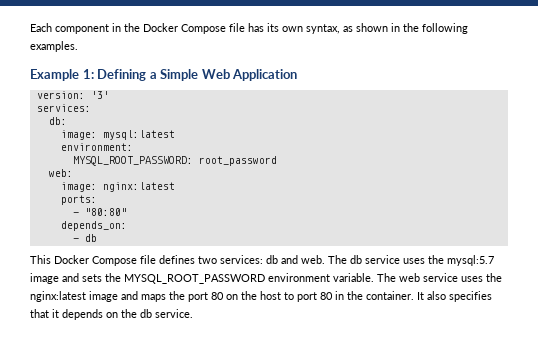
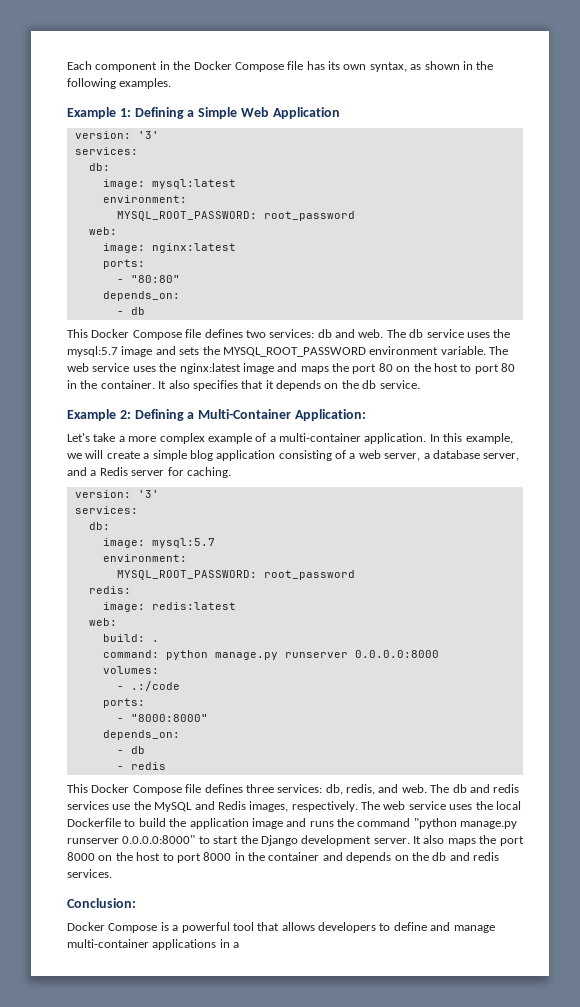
(193, 313) none -> [67,409,366,421] [67,433,513,444] [67,450,520,461] [67,467,231,478] [74,490,159,498] [74,506,138,514] [88,522,110,530] [102,538,215,548] [102,554,187,562] [116,570,355,580] [88,586,131,594] [102,602,236,612] [88,618,117,626] [102,634,159,642] [102,650,439,660] [102,666,159,674] [116,681,180,691] [102,698,145,708] [116,714,208,722] [102,730,180,740] [116,746,145,754] [116,762,166,770] [67,784,520,795] [67,801,521,812] [67,818,518,829] [67,835,524,846] [67,852,499,863] [67,869,112,878] [67,898,136,908] [67,922,495,933] [67,939,240,950] // Example 2: Defining a Multi-Container Application: // Let's take a more complex example of a multi-container application. In this example, we will create a simple blog application consisting of a web server, a database server, and a Redis server for caching. // version: '3' // services: // db: // image: mysql:5.7 // environment: // MYSQL_ROOT_PASSWORD: root_password // redis: // image: redis:latest // web: // build: . // command: python manage.py runserver 0.0.0.0:8000 // volumes: // - .:/code // ports: // - "8000:8000" // depends_on: // - db // - redis // This Docker Compose file defines three services: db, redis, and web. The db and redis services use the MySQL and Redis images, respectively. The web service uses the local Dockerfile to build the application image and runs the command "python manage.py runserver 0.0.0.0:8000" to start the Django development server. It also maps the port 8000 on the host to port 8000 in the container and depends on the db and redis services. // Conclusion: // Docker Compose is a powerful tool that allows developers to define and manage multi-container applications in a

